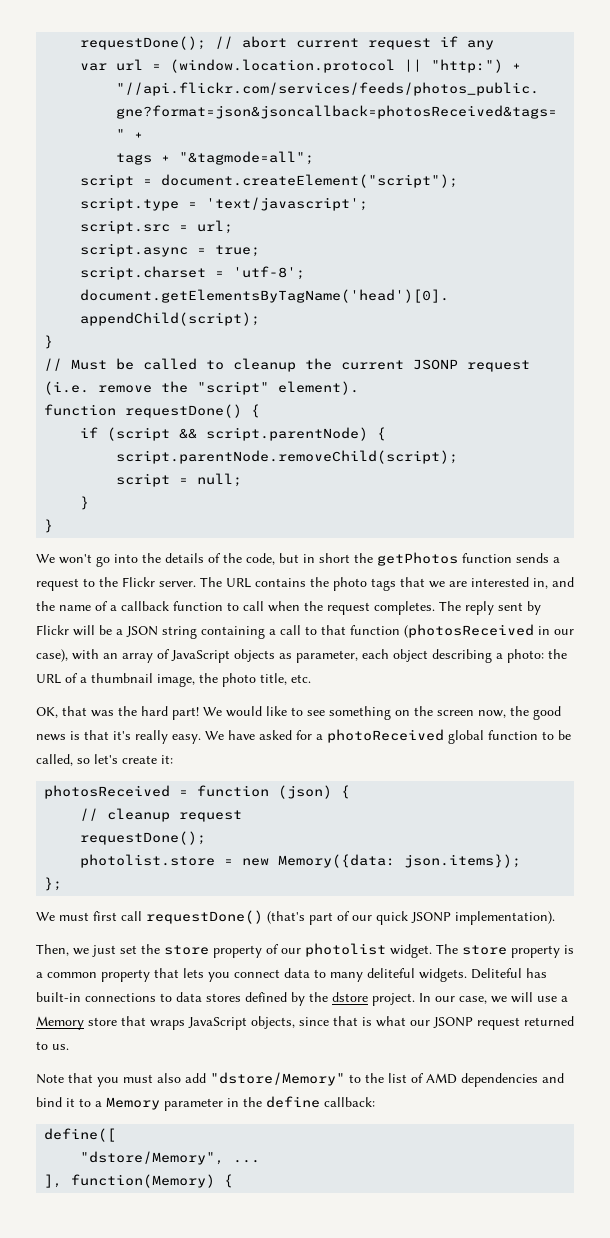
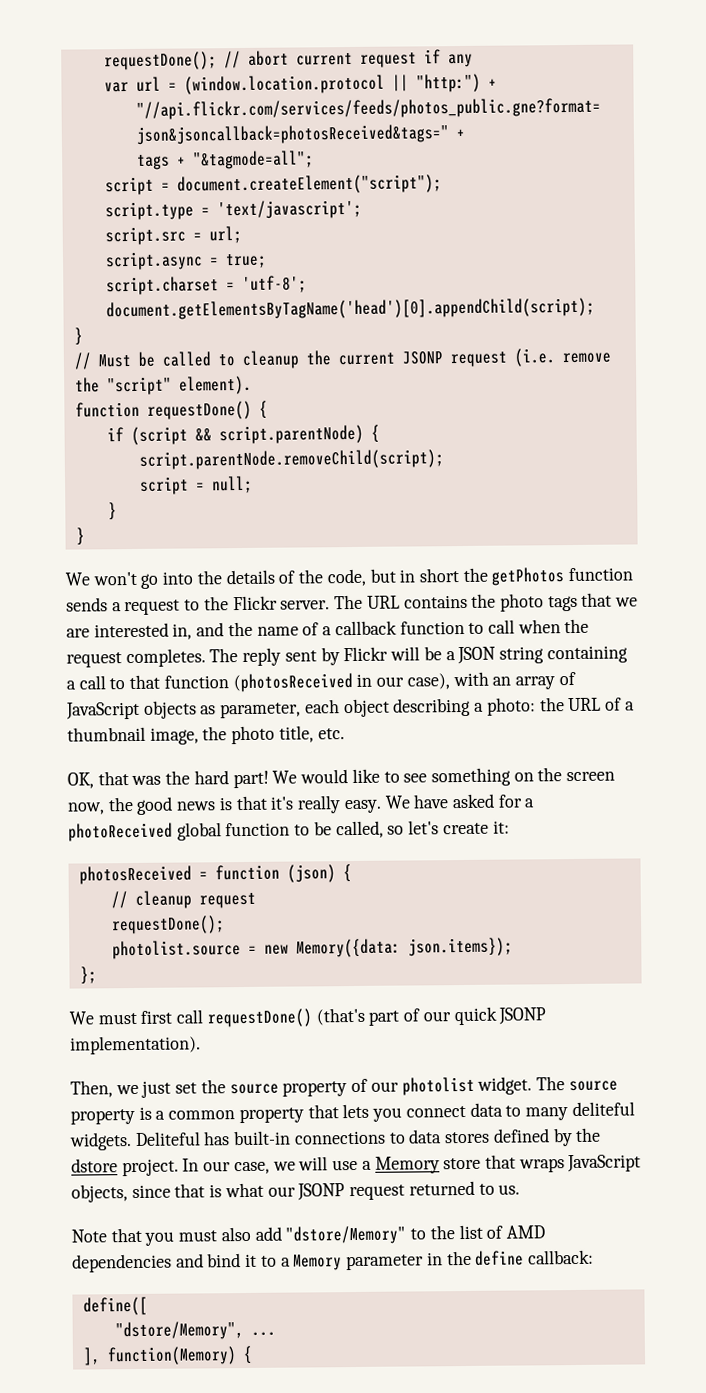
[80,854,216,868] photolist.store -> [111,940,241,960] photolist.source
[164,945,209,955] store -> [229,1083,279,1095] source
[462,945,507,955] store -> [568,1080,618,1092] source

